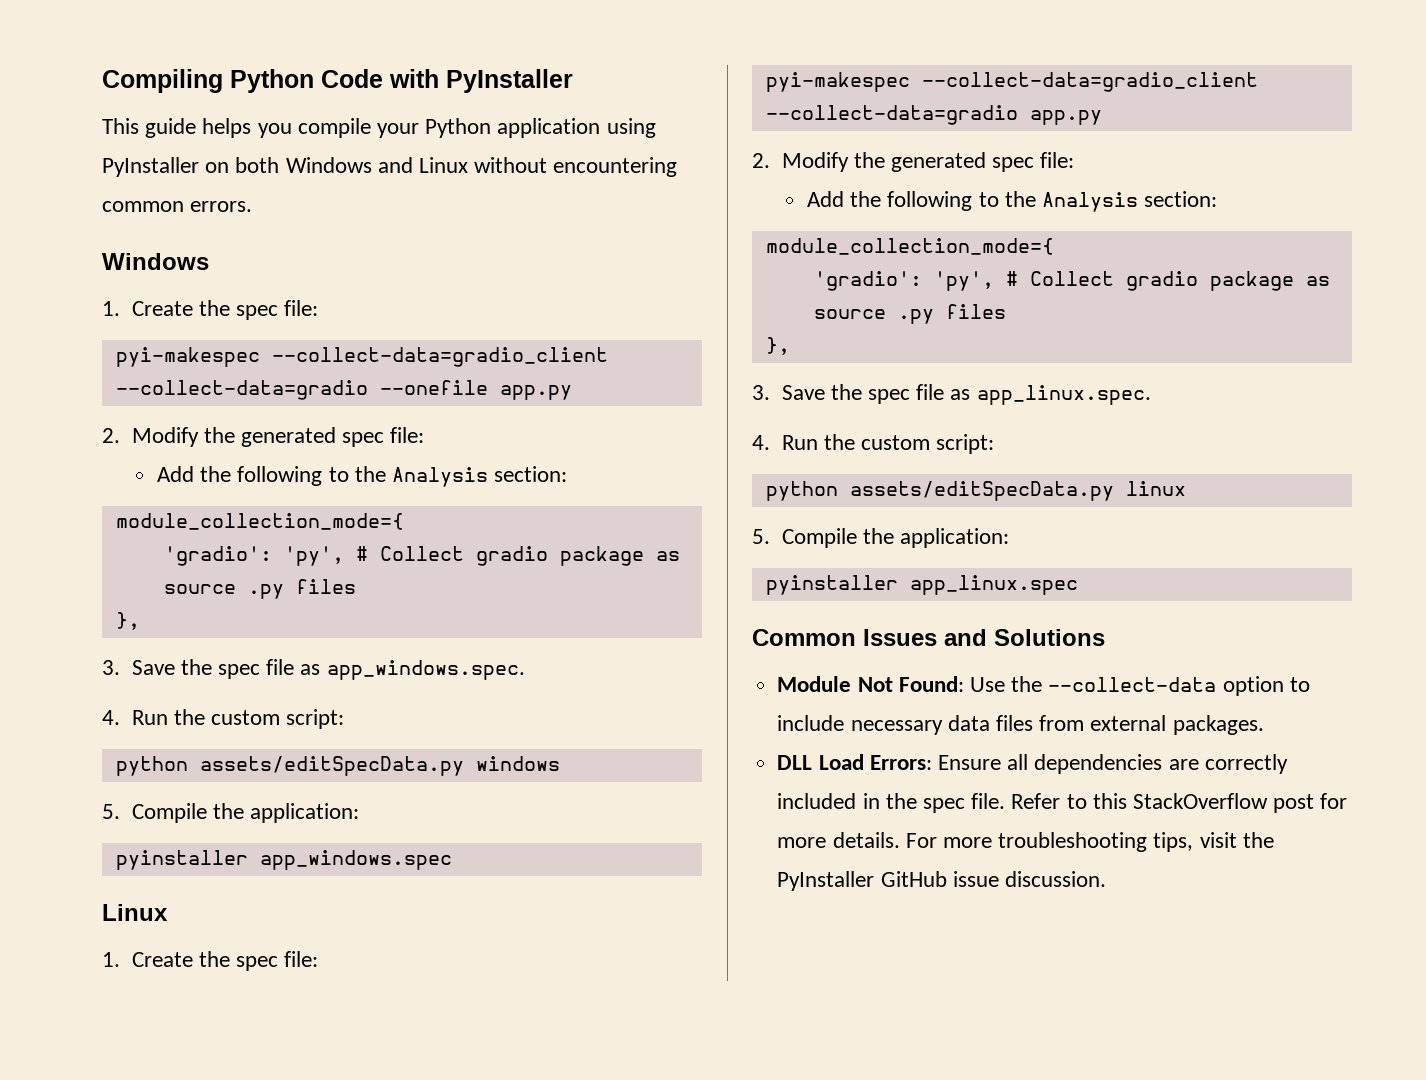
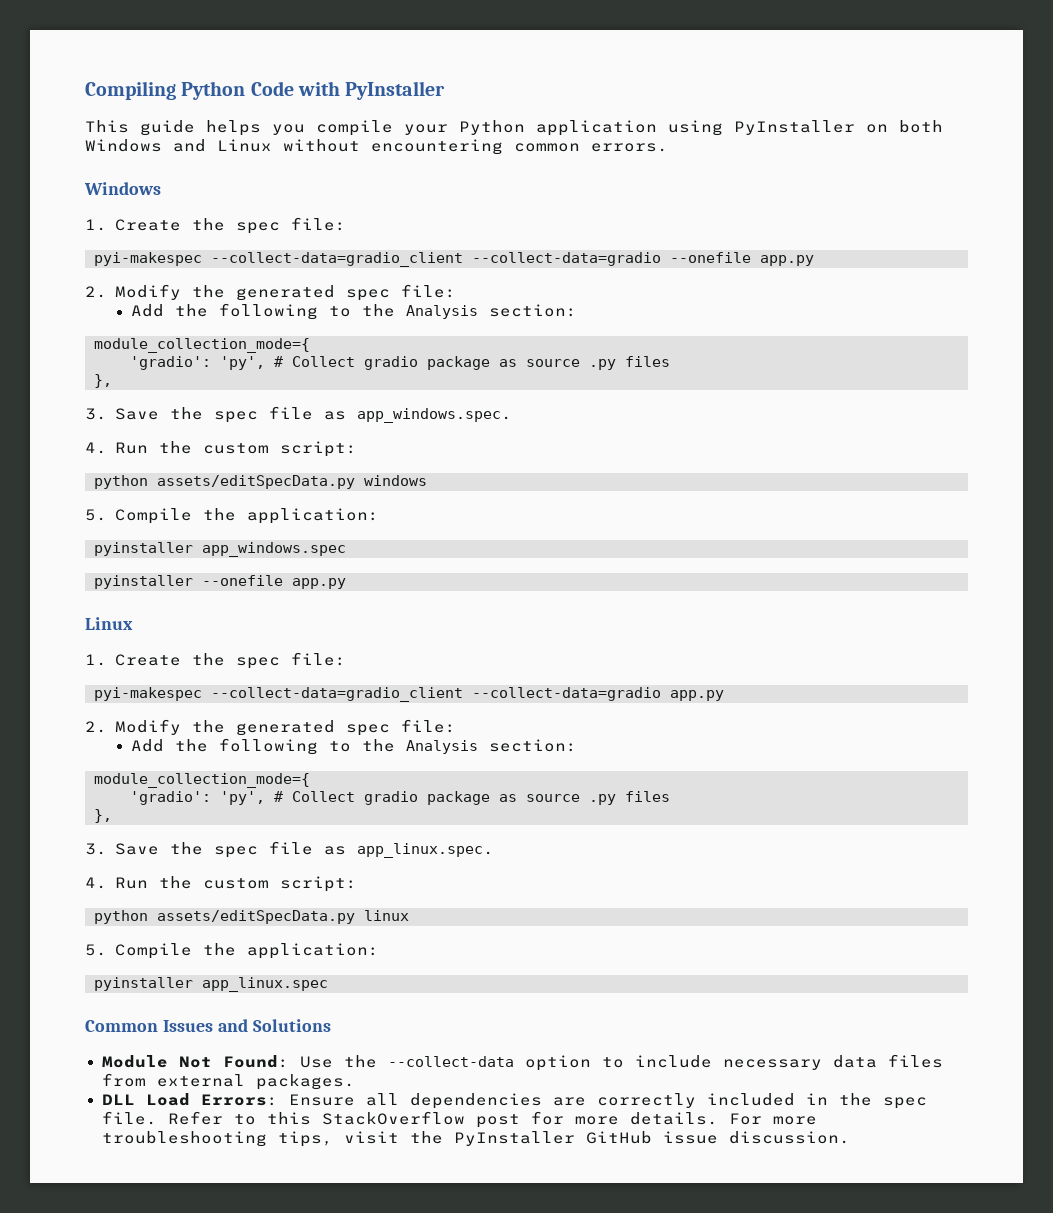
(452, 860) none -> [94,575,346,589] // pyinstaller --onefile app.py

